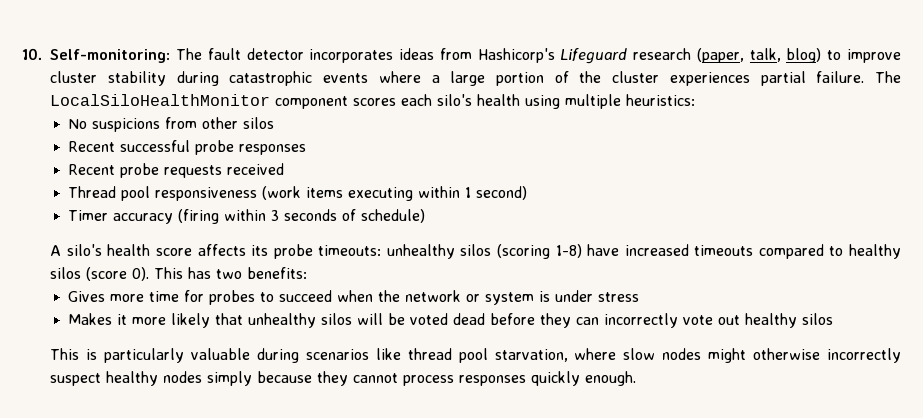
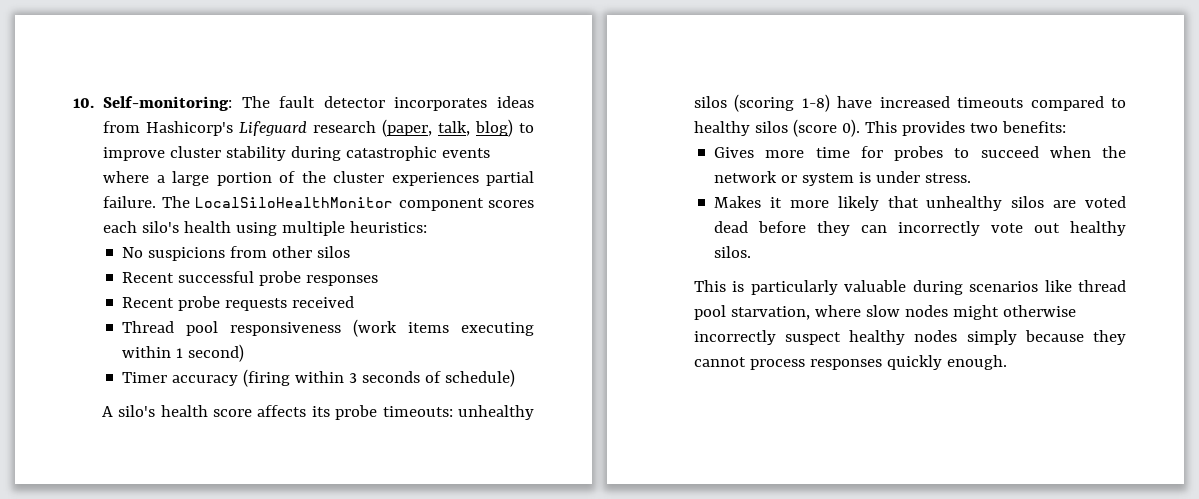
[188,267,212,279] has -> [901,121,965,136] provides
[597,292,639,302] stress -> [925,173,972,183] stress.
[356,313,405,325] will be -> [1053,200,1077,208] are
[801,313,833,325] silos -> [714,246,752,258] silos.

